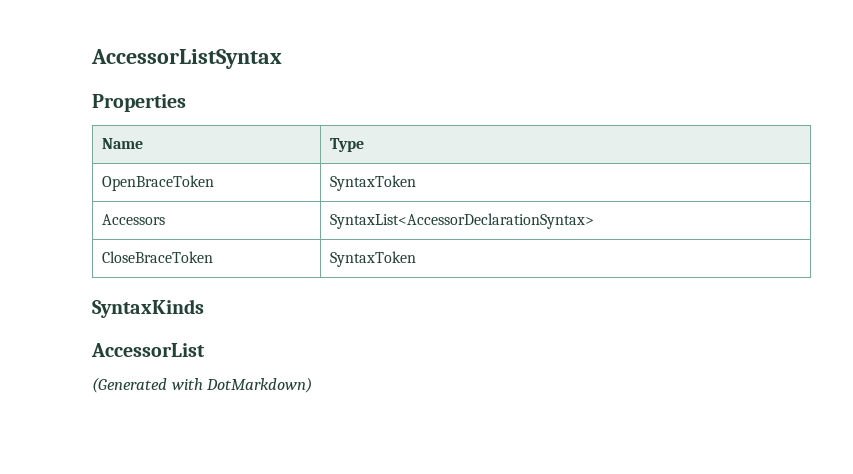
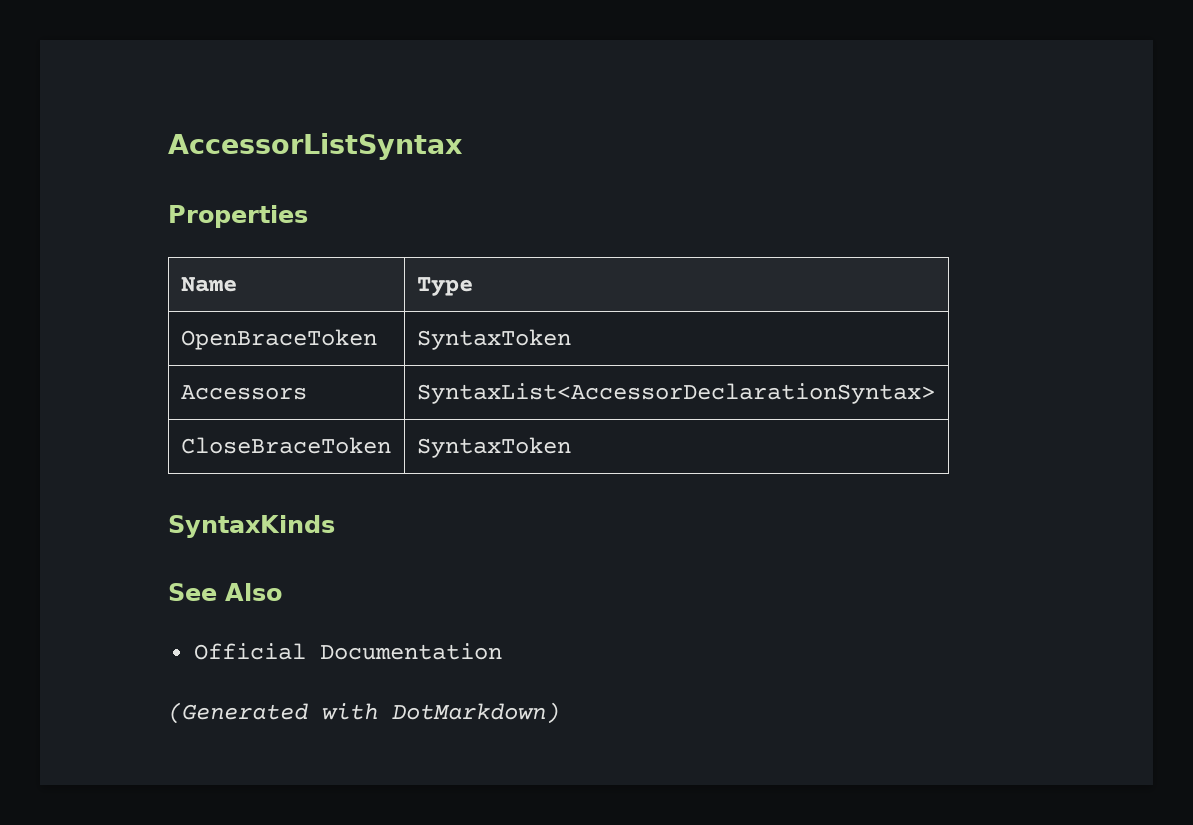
[91,343,205,357] AccessorList -> [168,583,282,601] [194,643,503,660] See Also // Official Documentation

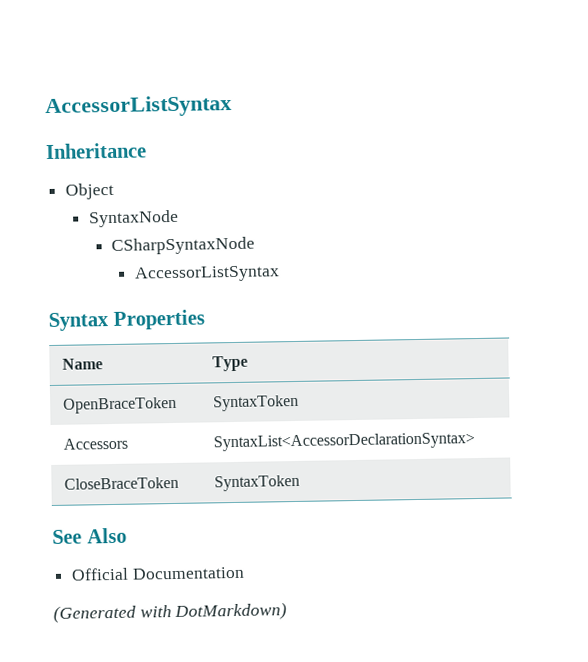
[168,133,462,160] AccessorListSyntax // -> [45,94,232,119] [45,142,147,160] [65,182,115,200] [88,209,179,228] [111,236,256,255] [133,265,280,283] [48,312,109,332] AccessorListSyntax // Inheritance // Object // SyntaxNode // CSharpSyntaxNode // AccessorListSyntax // Syntax
[168,515,335,538] // SyntaxKinds -> (300, 483) none

